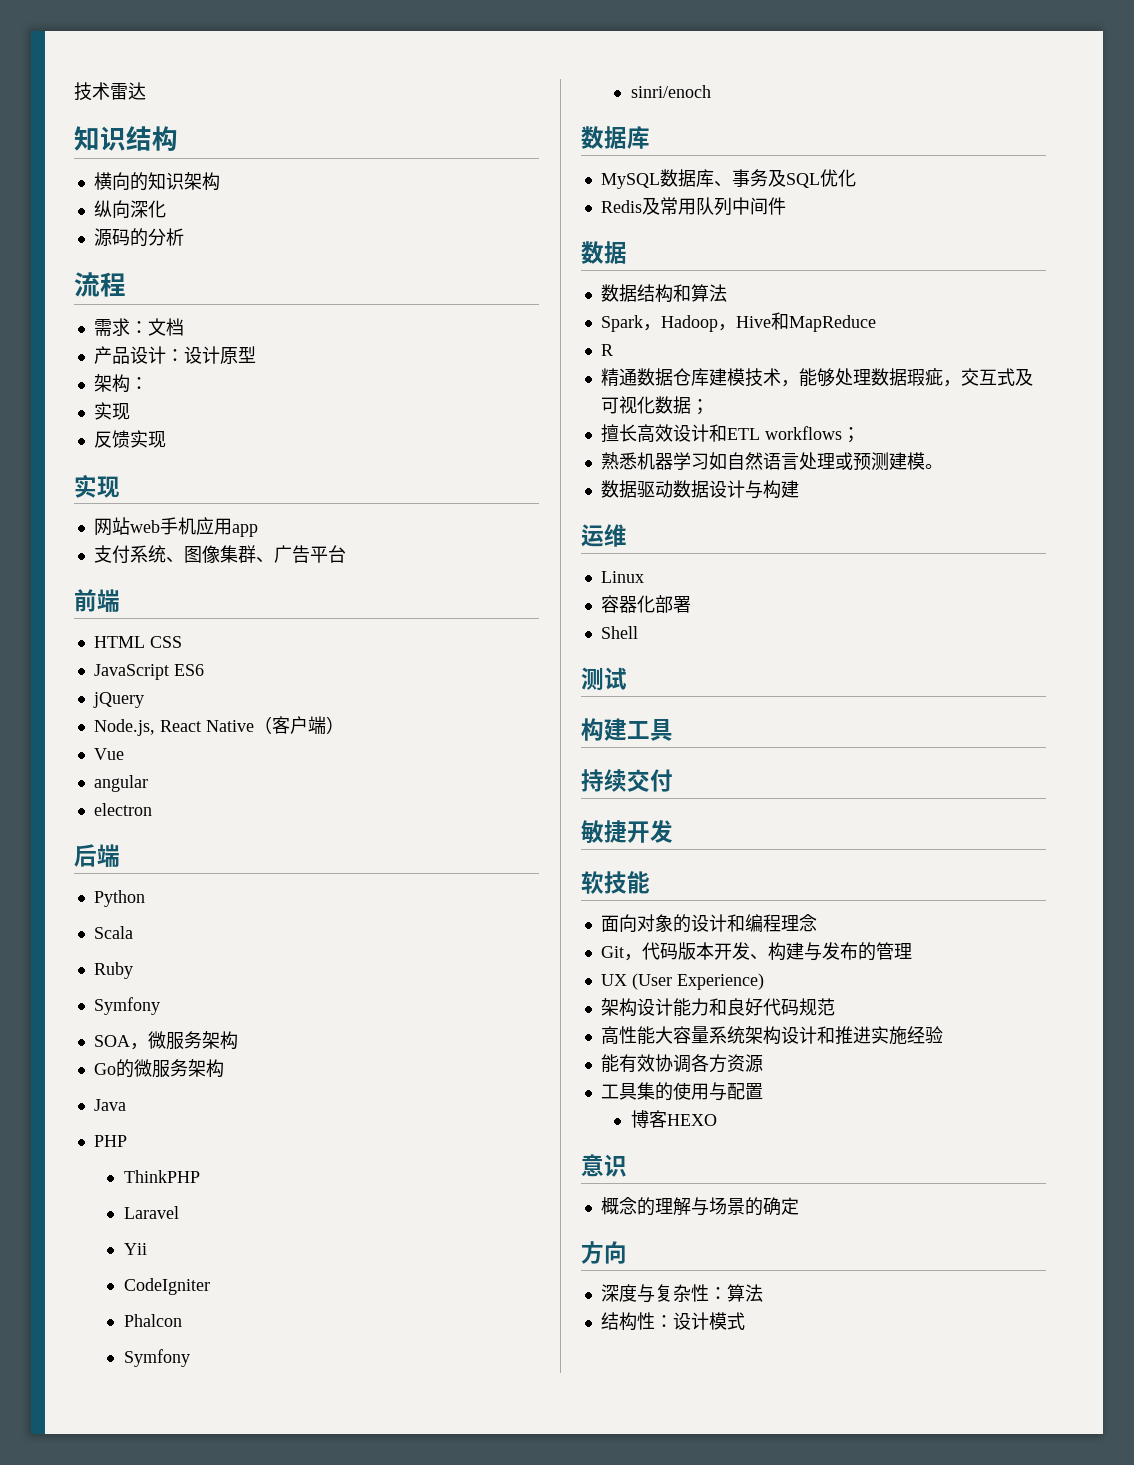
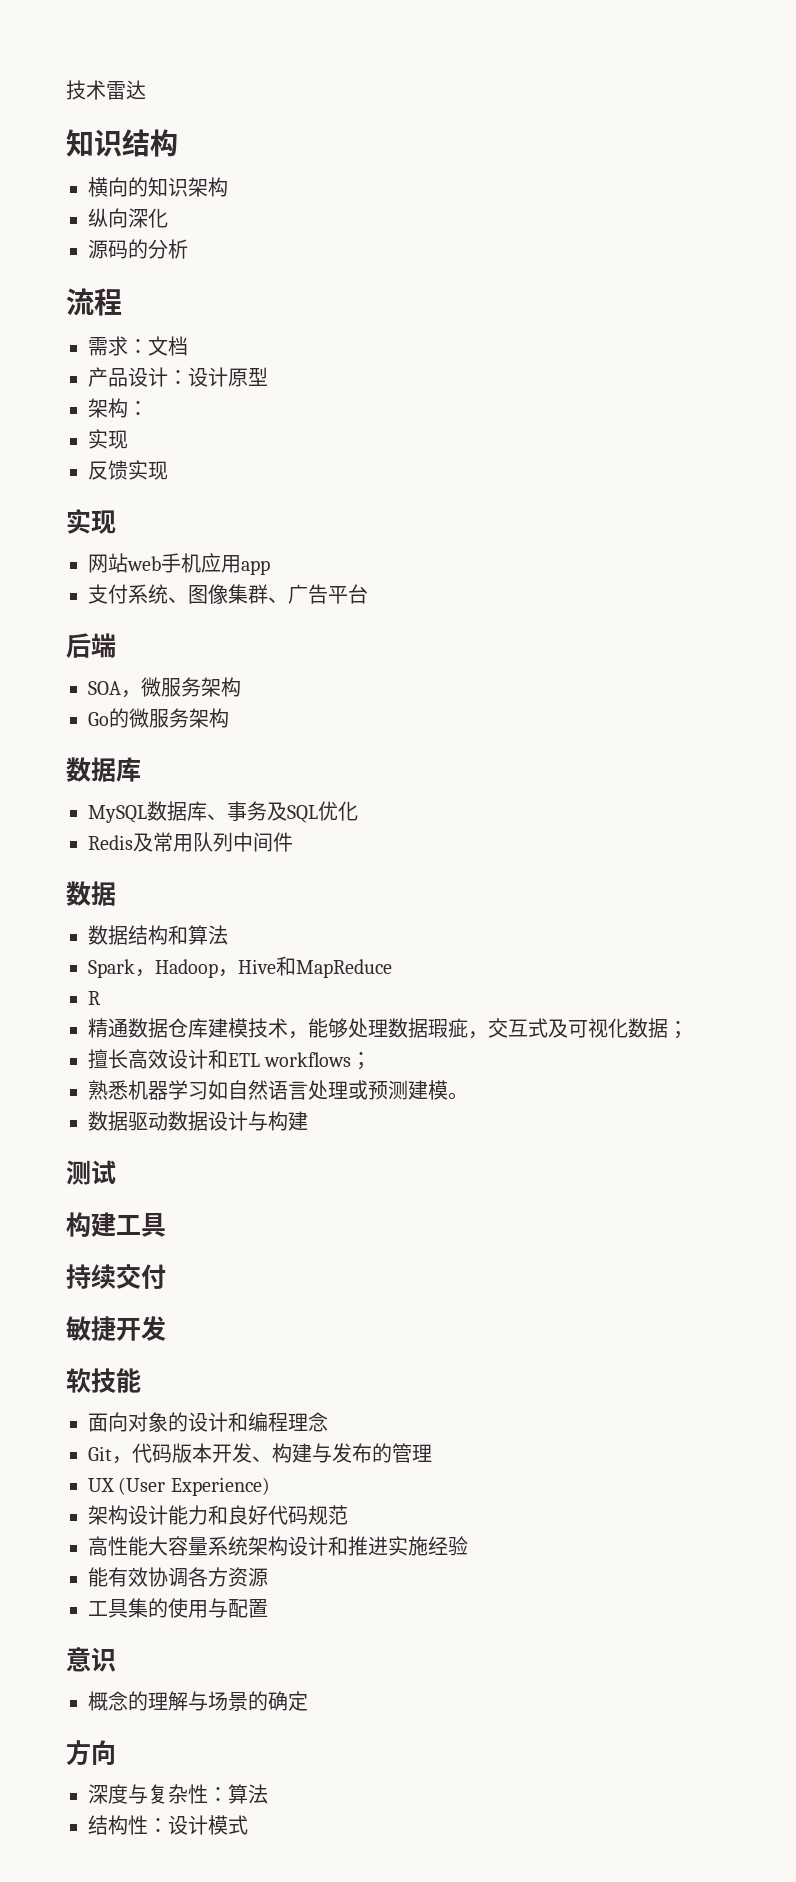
[74,589,120,612] [93,636,182,648] [93,664,204,680] [92,692,144,708] [93,716,344,736] [93,748,124,760] [93,775,148,792] [93,803,152,816] [74,844,120,867] [93,890,145,907] [93,926,133,939] [93,962,133,979] [93,997,160,1015] 前端 // HTML CSS // JavaScript ES6 // jQuery // Node.js, React Native（客户端） // Vue // angular // electron // 后端 // Python // Scala // Ruby // Symfony -> [66,633,116,658] 后端
[93,1099,126,1111] [93,1135,127,1147] [123,1170,200,1183] [123,1206,179,1219] [123,1243,147,1255] [123,1278,210,1295] [123,1314,182,1327] [123,1349,190,1367] [630,85,711,98] // Java // PHP // ThinkPHP // Laravel // Yii // CodeIgniter // Phalcon // Symfony // sinri/enoch -> (229, 718) none
[581,524,627,547] [600,571,644,583] [600,595,691,613] [600,626,638,639] // 运维 // Linux // 容器化部署 // Shell -> (308, 1121) none
[630,1110,717,1128] // 博客HEXO -> (268, 1608) none

